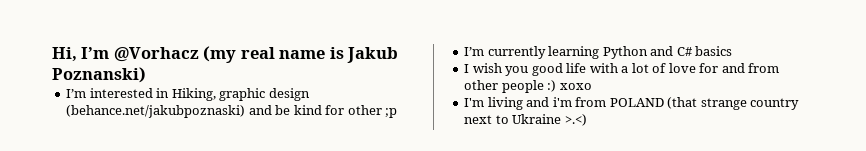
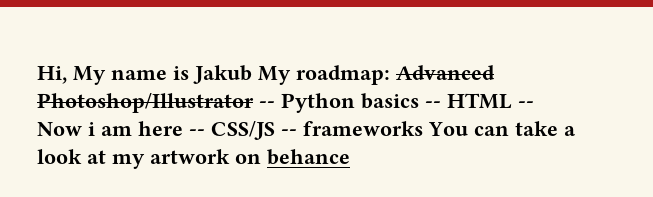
[81,46,399,63] [52,67,146,83] [66,88,310,101] [66,105,398,118] [464,46,733,59] [464,63,780,76] [464,80,592,93] [464,97,800,110] [464,114,587,126] I’m @Vorhacz (my real name is Jakub Poznanski) // I’m interested in Hiking, graphic design (behance.net/jakubpoznaski) and be kind for other ;p // I’m currently learning Python and C# basics // I wish you good life with a lot of love for and from other people :) xoxo // I'm living and i'm from POLAND (that strange country next to Ukraine >.<) -> [73,65,495,85] [37,93,534,113] [37,121,576,140] [37,149,350,169] My name is Jakub My roadmap: Advanced Photoshop/Illustrator -- Python basics -- HTML -- Now i am here -- CSS/JS -- frameworks You can take a look at my artwork on behance

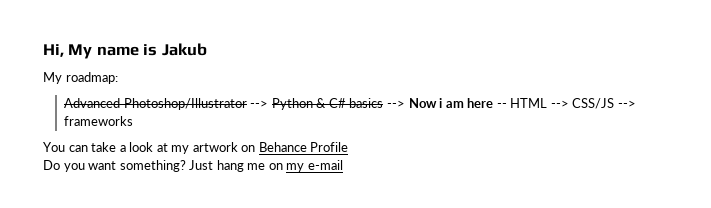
(252, 74) none -> (207, 49) //
(390, 75) none -> (118, 78) //
[259,93,534,113] -- Python basics -- HTML -- -> [250,98,406,110] --> Python & C# basics -->
[211,121,297,140] CSS/JS -- -> [510,98,636,109] HTML --> CSS/JS -->
(423, 128) none -> (134, 121) //
[267,149,350,165] behance -> [258,142,349,152] [43,160,343,172] Behance Profile // Do you want something? Just hang me on my e-mail

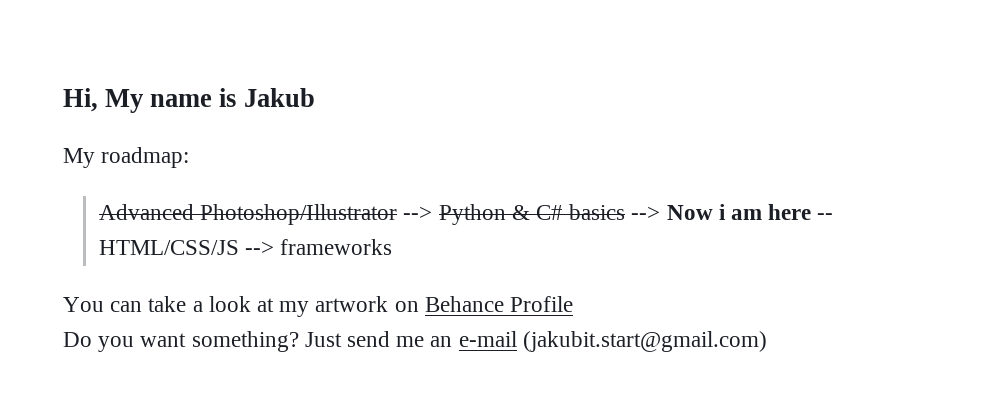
[510,98,615,109] HTML --> CSS/JS -> [98,240,239,255] HTML/CSS/JS
[216,160,343,172] hang me on my e-mail -> [347,331,767,352] send me an e-mail (jakubit.start@gmail.com)

